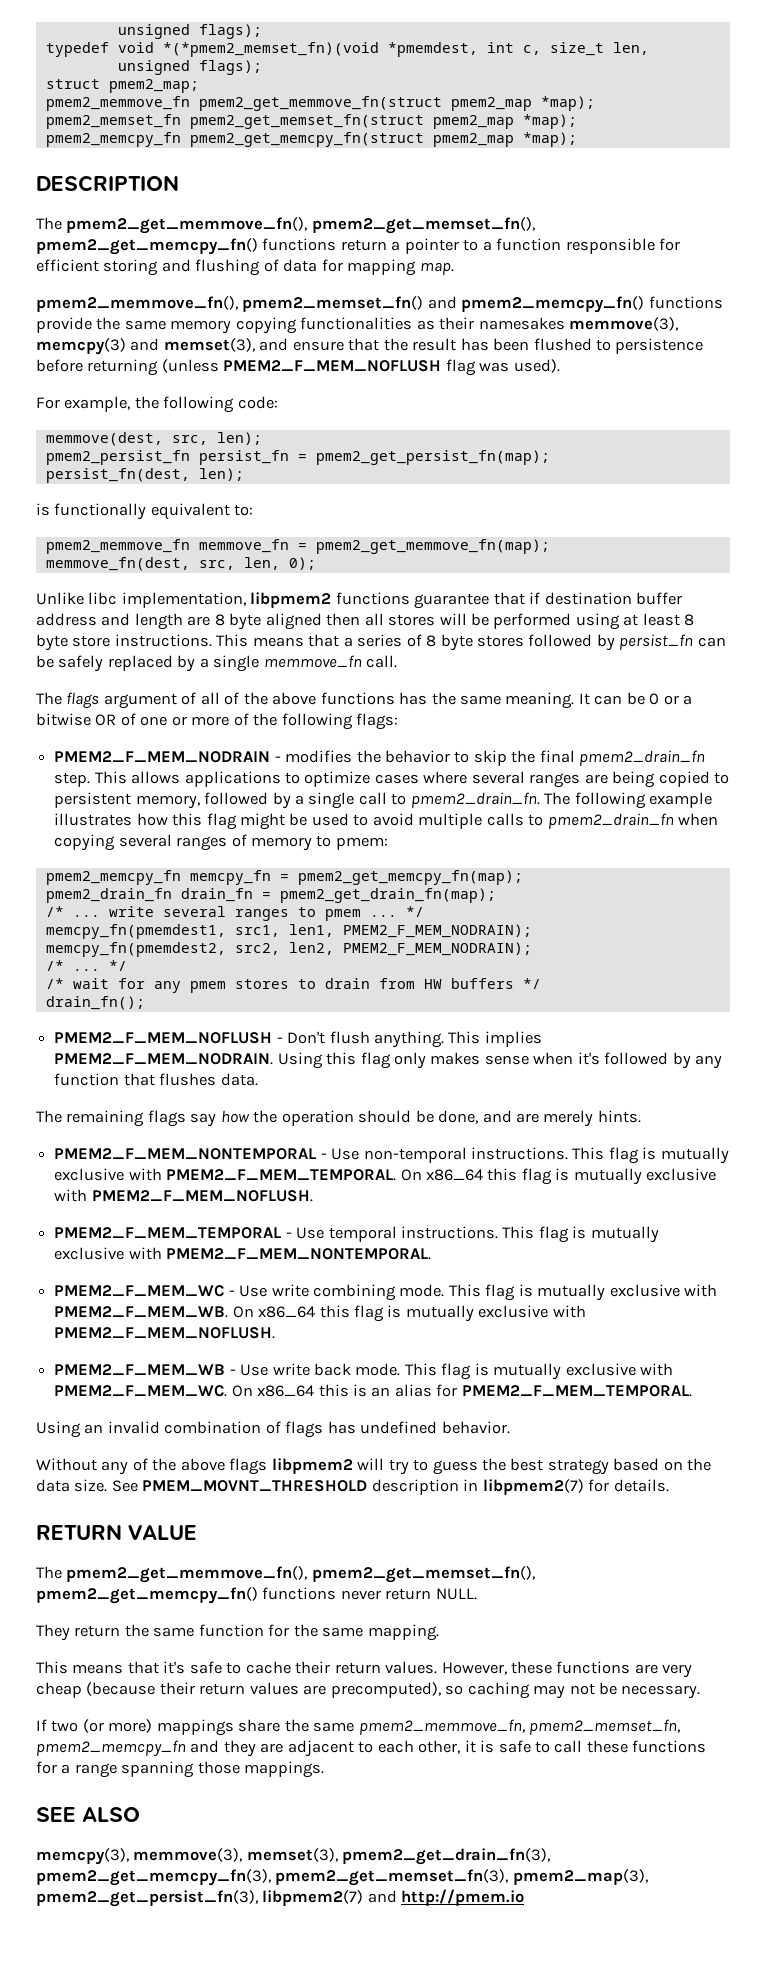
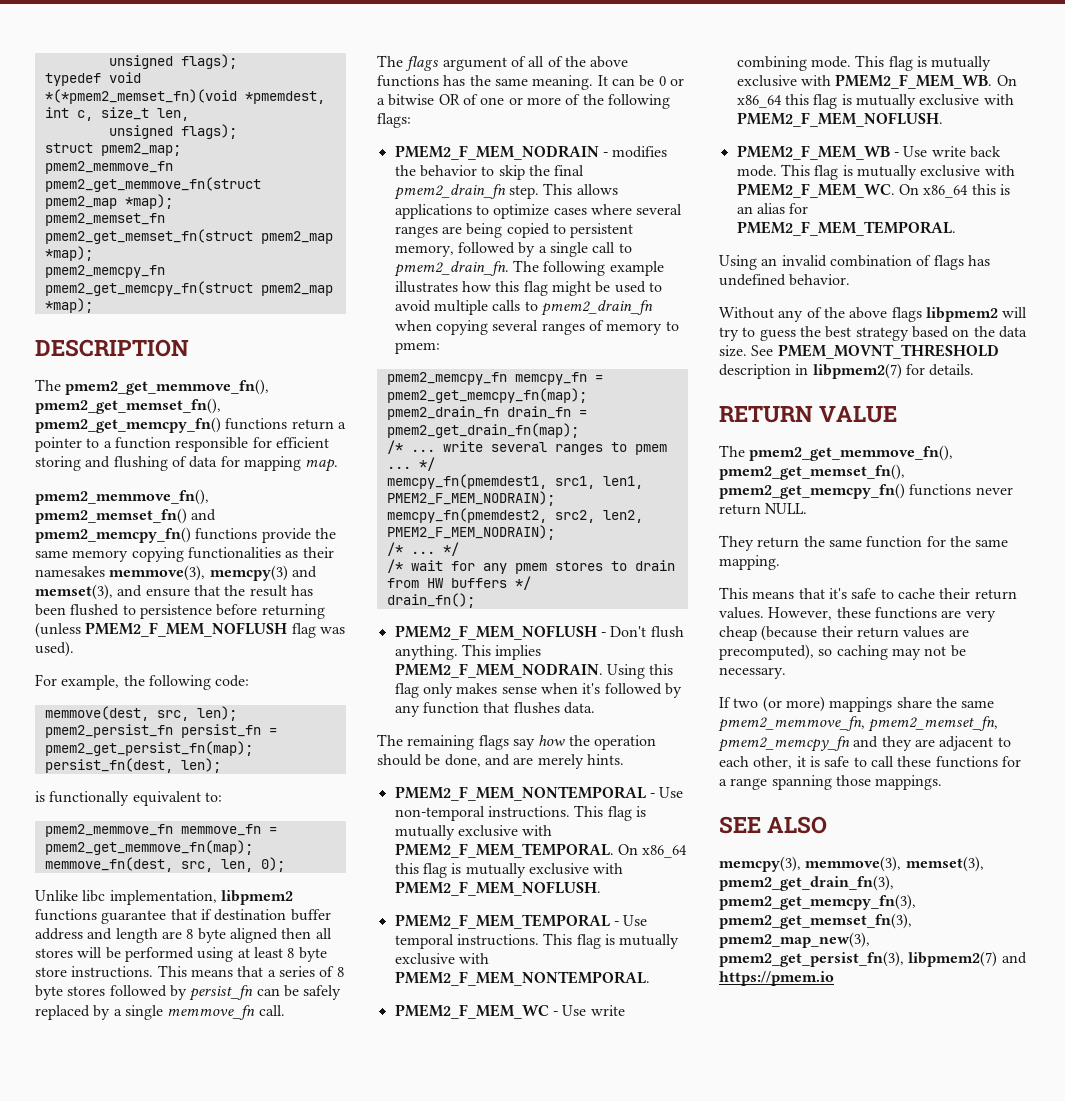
[512,1869,648,1885] pmem2_map(3), -> [719,932,870,948] pmem2_map_new(3),
[401,1889,525,1906] http://pmem.io -> [719,971,834,986] https://pmem.io

